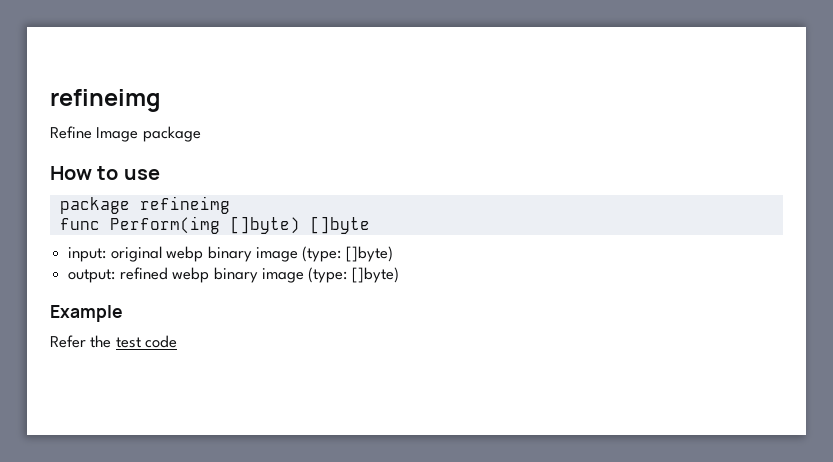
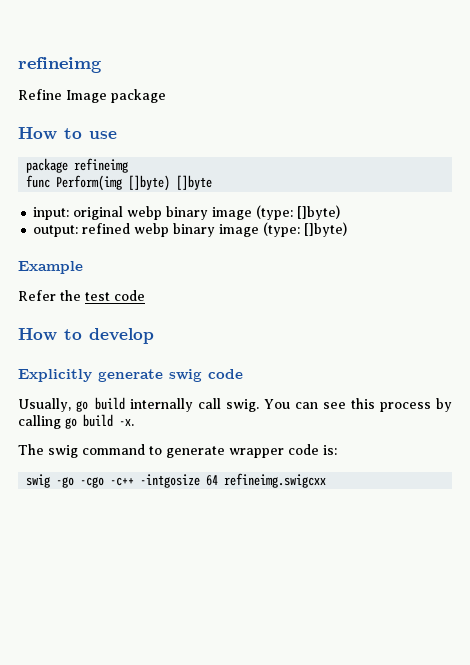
(178, 341) none -> [18,328,154,344] [18,369,243,382] [18,397,453,412] [18,414,134,429] [18,444,337,458] [26,473,327,488] // How to develop // Explicitly generate swig code // Usually, go build internally call swig. You can see this process by calling go build -x. // The swig command to generate wrapper code is: // swig -go -cgo -c++ -intgosize 64 refineimg.swigcxx

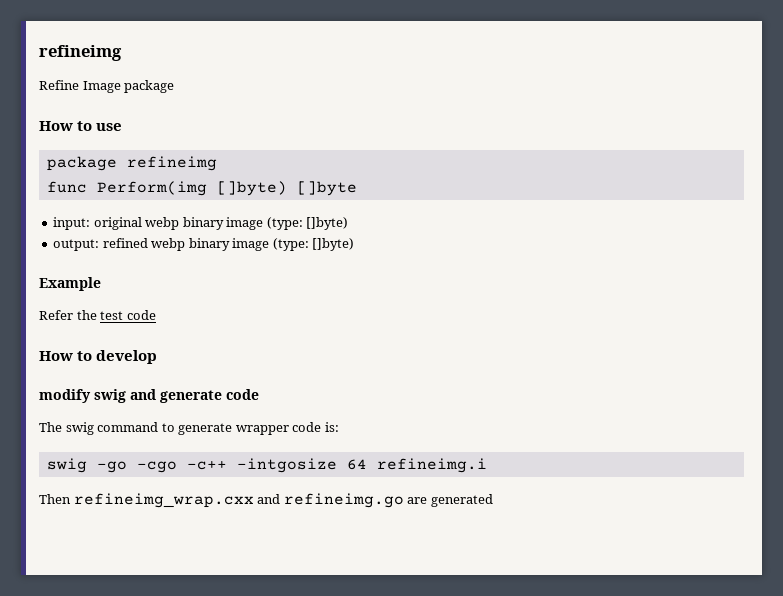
[18,369,243,382] [18,397,453,412] [18,414,134,429] Explicitly generate swig code // Usually, go build internally call swig. You can see this process by calling go build -x. -> [39,389,259,403] modify swig and generate code
[224,473,327,488] refineimg.swigcxx -> [376,458,487,473] [39,493,493,508] refineimg.i // Then refineimg_wrap.cxx and refineimg.go are generated

